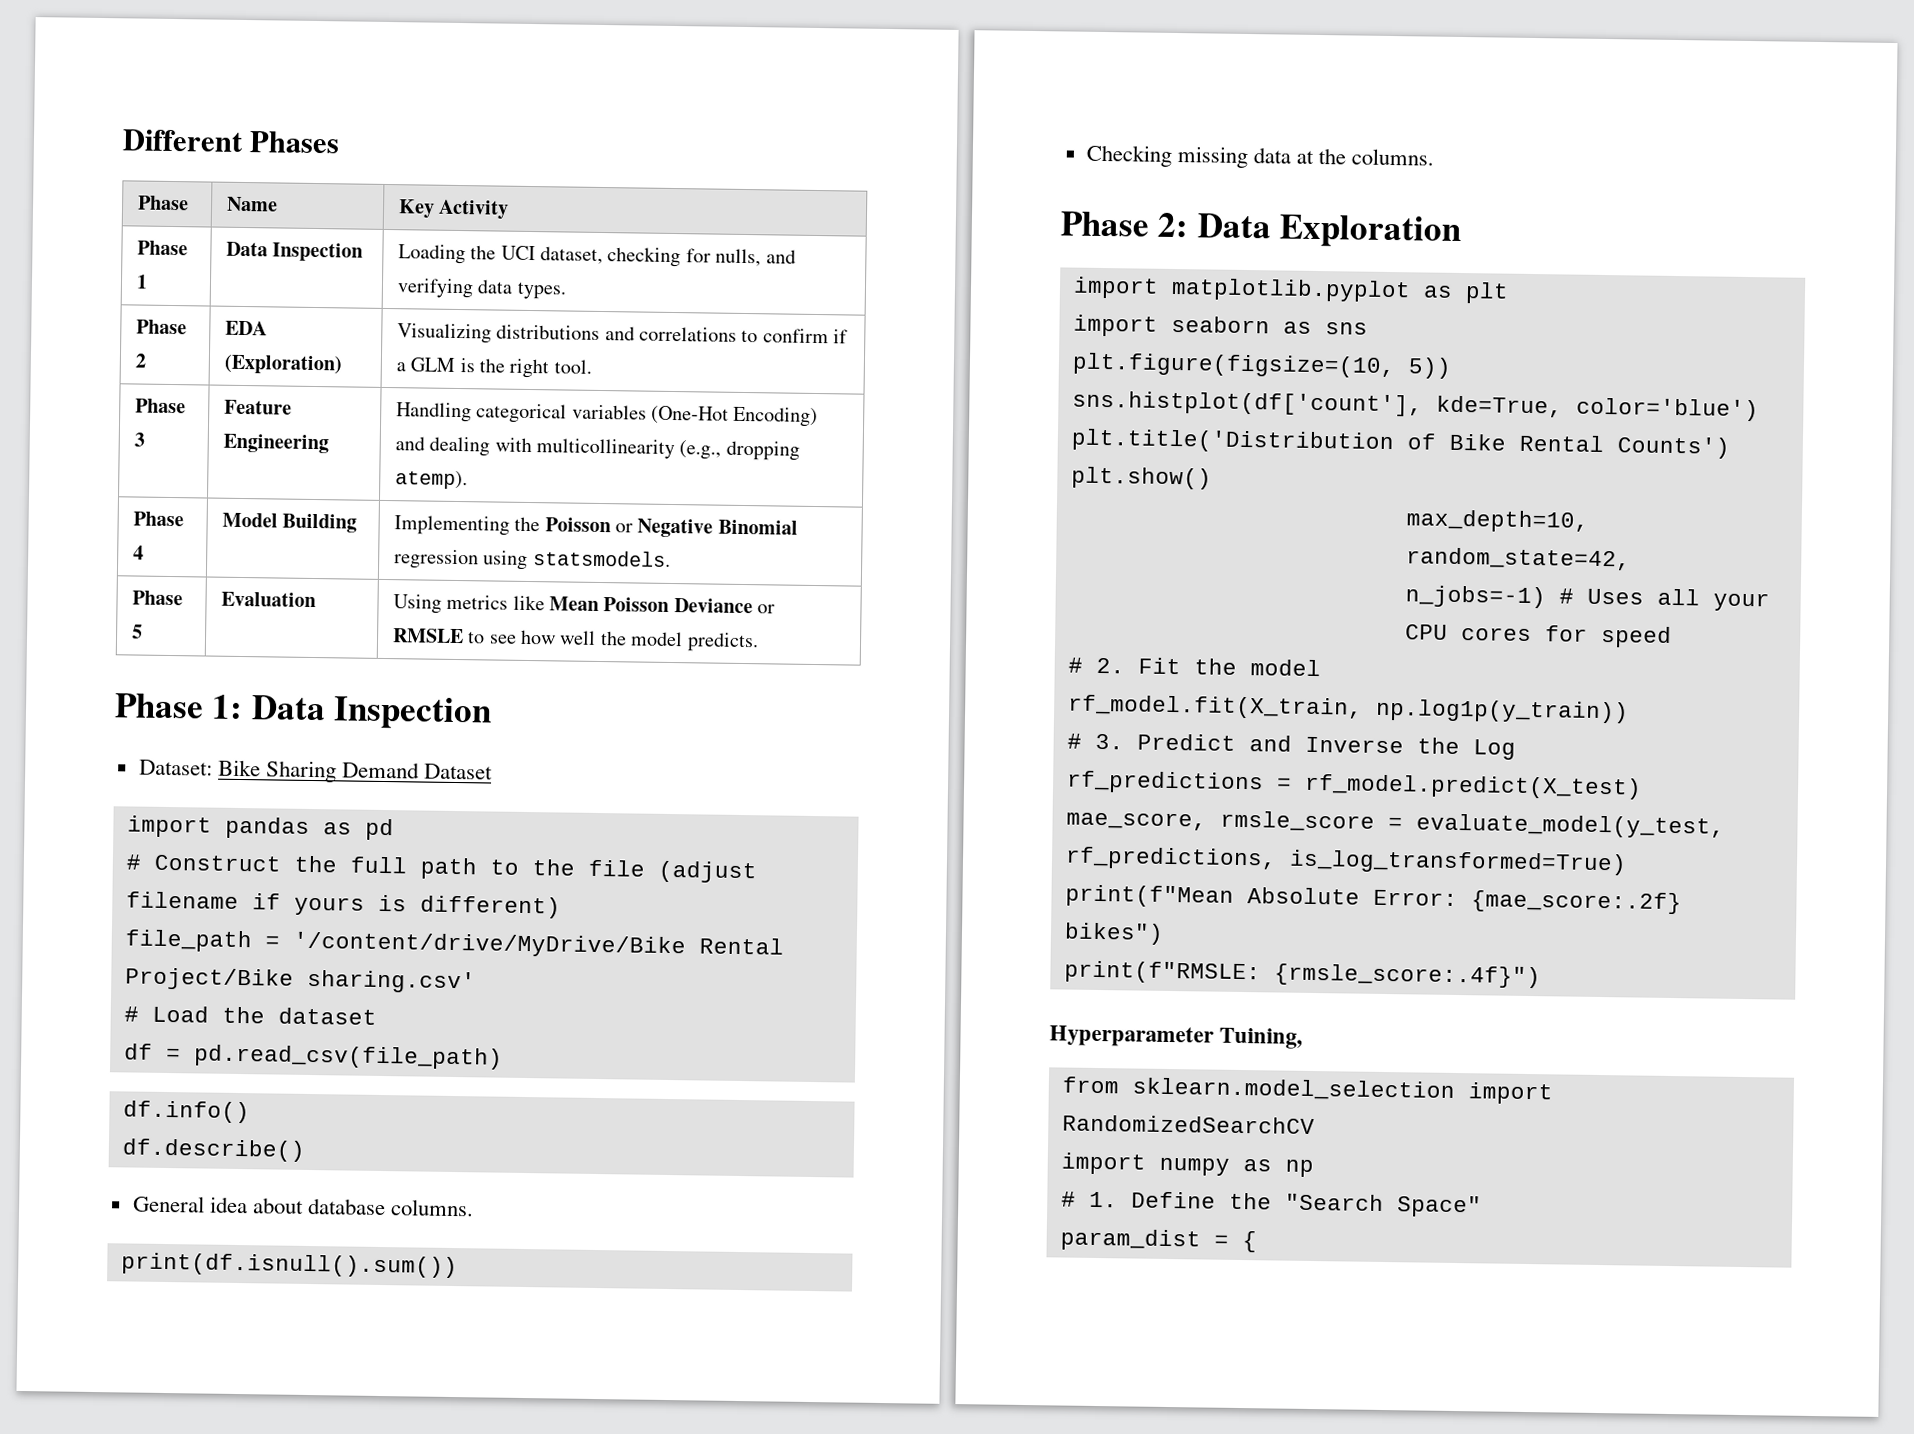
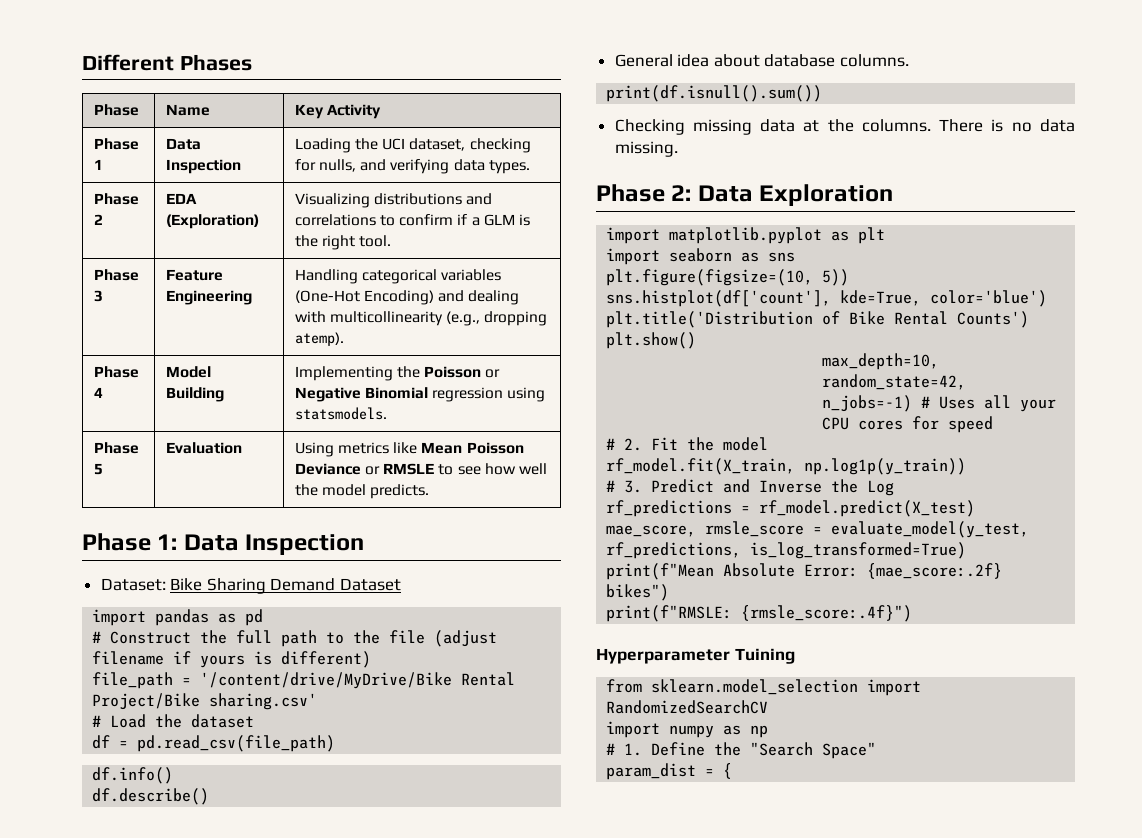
(1435, 157) none -> [939,119,1075,132] [614,141,678,157] There is no data missing.
[1219,1027,1304,1049] Tuining, -> [734,648,795,664] Tuining

